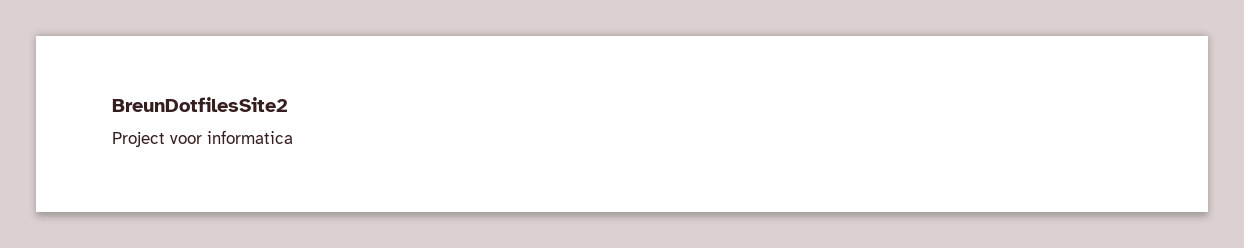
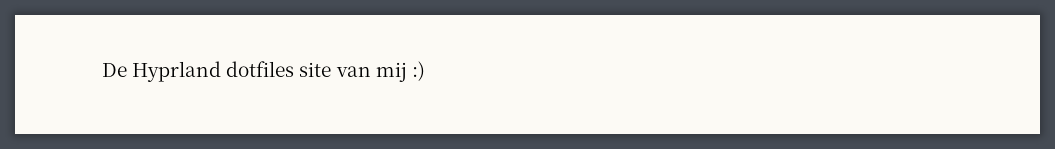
[112,97,288,112] [112,130,293,147] BreunDotfilesSite2 // Project voor informatica -> [102,61,425,82] De Hyprland dotfiles site van mij :)

